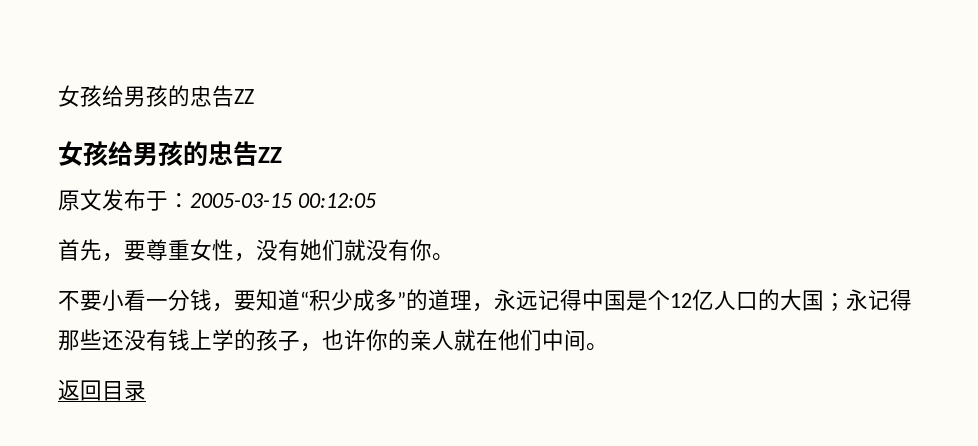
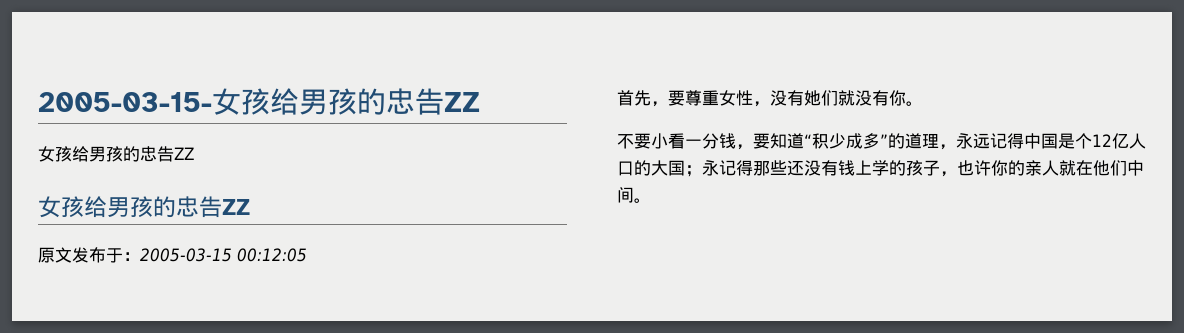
(58, 96) none -> [38,88,480,115] 2005-03-15-女孩给男孩的忠告ZZ //
[58,379,146,401] // 返回目录 -> (651, 200) none

